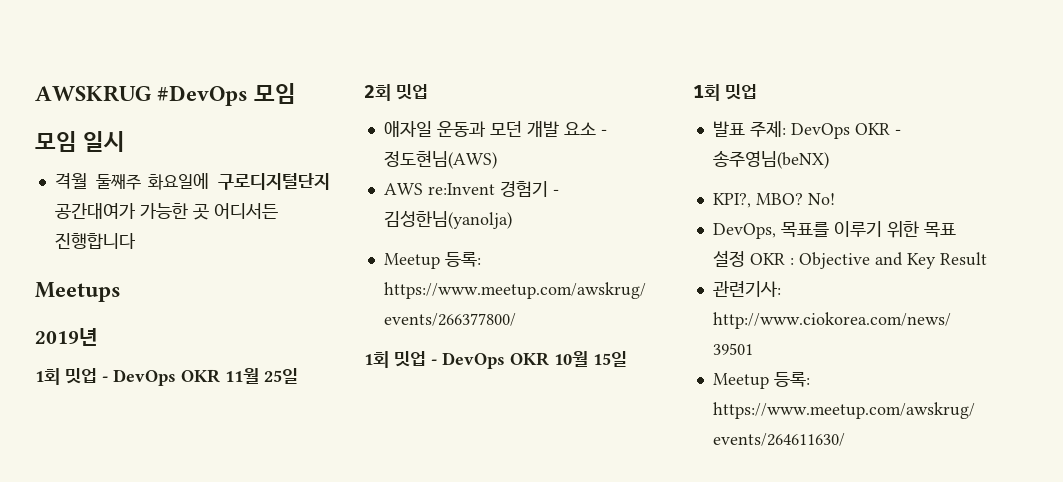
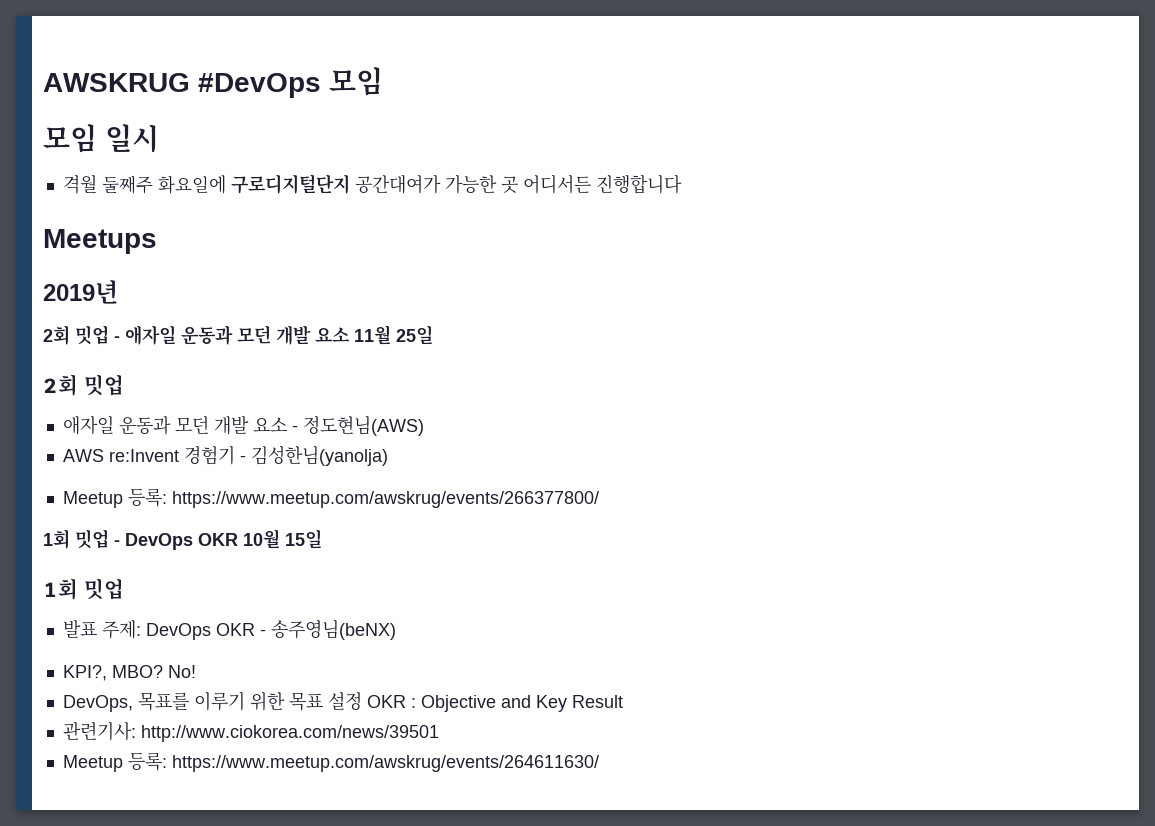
[35,368,220,386] 1회 밋업 - DevOps OKR -> [43,325,350,345] 2회 밋업 - 애자일 운동과 모던 개발 요소

